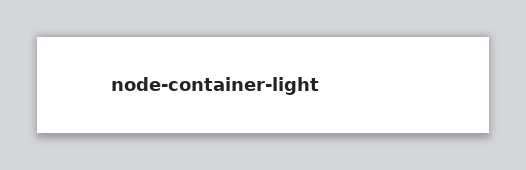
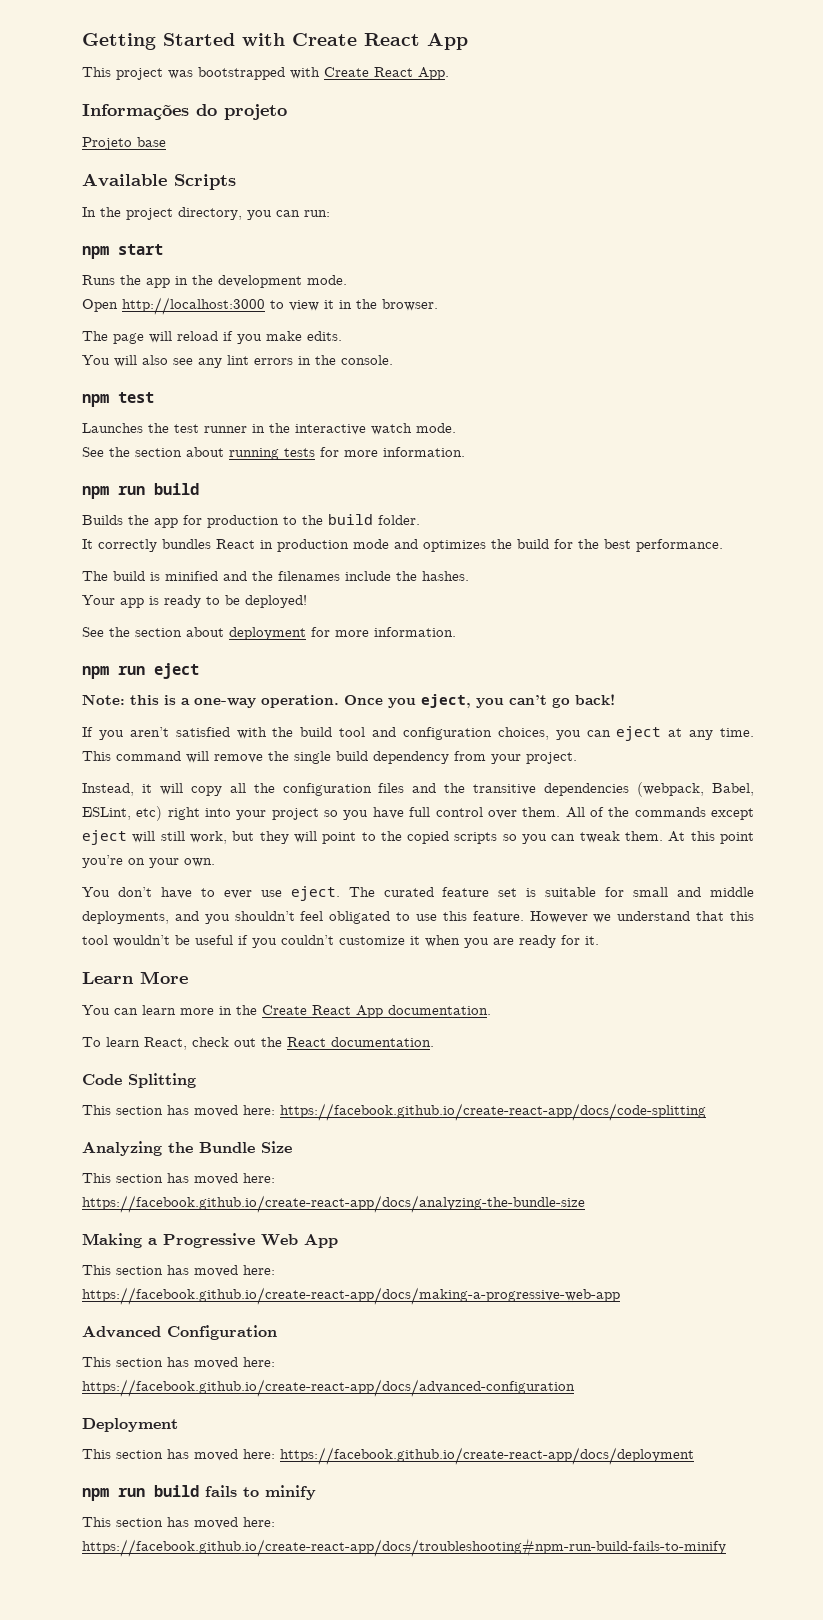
[111,77,319,95] node-container-light -> [82,33,468,50] [82,67,449,80] [82,104,287,120] [82,137,166,150] [82,173,236,190] [82,207,330,220] [82,244,163,259] [82,275,347,288] [82,297,438,315] [82,331,342,344] [82,355,393,368] [82,392,154,407] [82,423,456,435] [82,447,465,460] [82,483,199,499] [82,514,420,528] [82,539,723,552] [82,571,469,581] [82,595,307,608] [82,627,456,640] [82,663,199,679] [82,694,615,708] [82,726,754,741] [82,751,577,764] [82,782,754,797] [82,806,755,821] [82,830,754,845] [82,855,215,868] [82,886,754,901] [82,911,754,924] [82,935,599,948] [82,971,188,984] [82,1005,491,1018] [82,1037,434,1050] [82,1073,196,1088] [82,1103,706,1121] [82,1141,292,1156] [82,1173,275,1185] [82,1195,585,1213] [82,1233,338,1248] [82,1265,275,1277] [82,1287,620,1305] [82,1325,277,1340] [82,1357,275,1369] [82,1379,575,1397] [82,1418,178,1432] [82,1447,694,1465] [82,1485,316,1501] [82,1517,275,1529] [82,1538,726,1557] Getting Started with Create React App // This project was bootstrapped with Create React App. // Informações do projeto // Projeto base // Available Scripts // In the project directory, you can run: // npm start // Runs the app in the development mode. // Open http://localhost:3000 to view it in the browser. // The page will reload if you make edits. // You will also see any lint errors in the console. // npm test // Launches the test runner in the interactive watch mode. // See the section about running tests for more information. // npm run build // Builds the app for production to the build folder. // It correctly bundles React in production mode and optimizes the build for the best performance. // The build is minified and the filenames include the hashes. // Your app is ready to be deployed! // See the section about deployment for more information. // npm run eject // Note: this is a one-way operation. Once you eject, you can’t go back! // If you aren’t satisfied with the build tool and configuration choices, you can eject at any time. This command will remove the single build dependency from your project. // Instead, it will copy all the configuration files and the transitive dependencies (webpack, Babel, ESLint, etc) right into your project so you have full control over them. All of the commands except eject will still work, but they will point to the copied scripts so you can tweak them. At this point you’re on your own. // You don’t have to ever use eject. The curated feature set is suitable for small and middle deployments, and you shouldn’t feel obligated to use this feature. However we understand that this tool wouldn’t be useful if you couldn’t customize it when you are ready for it. // Learn More // You can learn more in the Create React App documentation. // To learn React, check out the React documentation. // Code Splitting // This section has moved here: https://facebook.github.io/create-react-app/docs/code-splitting // Analyzing the Bundle Size // This section has moved here: https://facebook.github.io/create-react-app/docs/analyzing-the-bundle-size // Making a Progressive Web App // This section has moved here: https://facebook.github.io/create-react-app/docs/making-a-progressive-web-app // Advanced Configuration // This section has moved here: https://facebook.github.io/create-react-app/docs/advanced-configuration // Deployment // This section has moved here: https://facebook.github.io/create-react-app/docs/deployment // npm run build fails to minify // This section has moved here: https://facebook.github.io/create-react-app/docs/troubleshooting#npm-run-build-fails-to-minify

